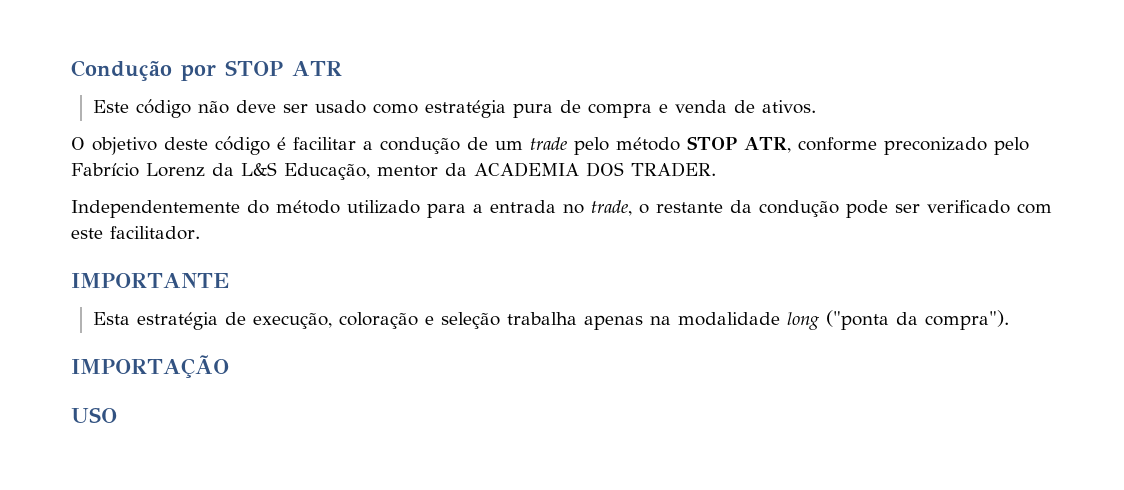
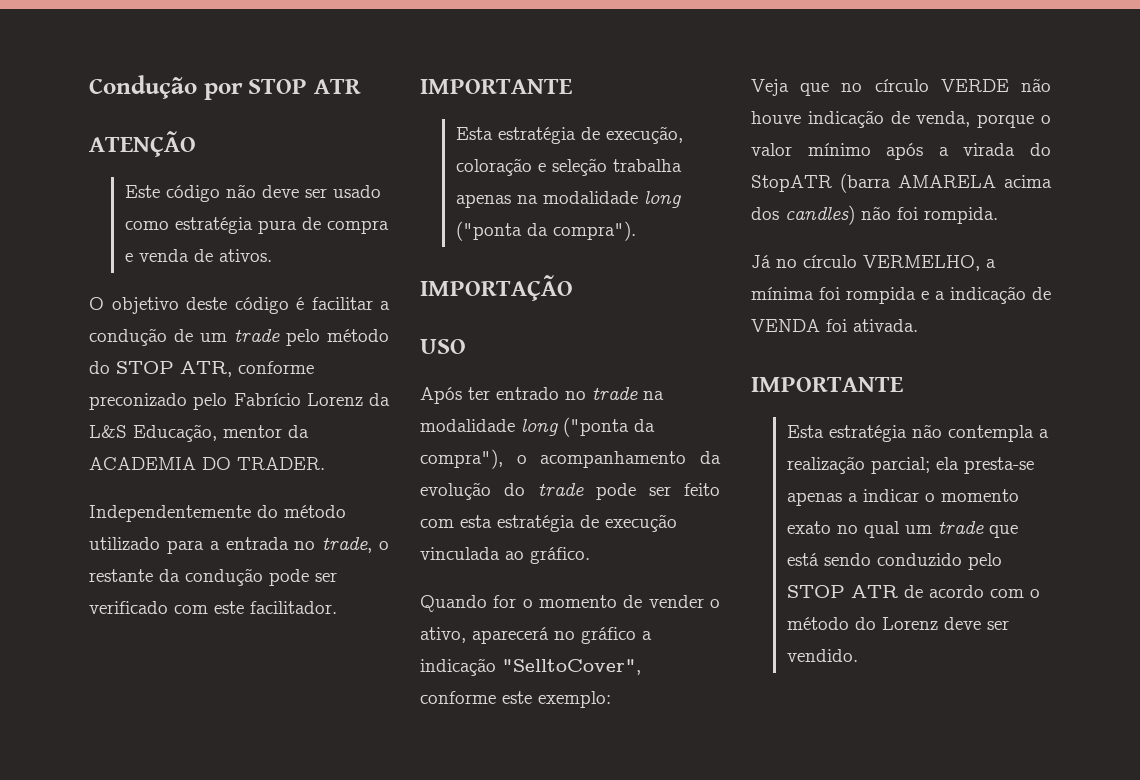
(342, 68) none -> [89,131,196,157] // ATENÇÃO
(680, 144) none -> [89,361,110,374] do
[586,162,624,177] DOS -> [202,457,231,470] DO
(117, 415) none -> [420,387,664,404] [420,417,655,437] [420,449,721,469] [420,482,720,500] [420,514,677,532] [420,547,590,564] [420,595,720,612] [420,627,652,644] [420,658,641,676] [420,691,611,708] [751,78,1051,96] [751,110,1051,128] [751,143,1051,160] [751,173,1052,193] [751,205,998,225] [751,255,996,271] [751,286,1051,304] [751,319,918,332] [751,377,903,392] [786,424,1049,442] [786,456,1034,474] [786,489,1019,506] [786,521,1018,538] [786,553,1002,570] [786,585,1040,598] [786,617,1009,630] [786,649,858,662] // Após ter entrado no trade na modalidade long ("ponta da compra"), o acompanhamento da evolução do trade pode ser feito com esta estratégia de execução vinculada ao gráfico. // Quando for o momento de vender o ativo, aparecerá no gráfico a indicação "SelltoCover", conforme este exemplo: // Veja que no círculo VERDE não houve indicação de venda, porque o valor mínimo após a virada do StopATR (barra AMARELA acima dos candles) não foi rompida. // Já no círculo VERMELHO, a mínima foi rompida e a indicação de VENDA foi ativada. // IMPORTANTE // Esta estratégia não contempla a realização parcial; ela presta-se apenas a indicar o momento exato no qual um trade que está sendo conduzido pelo STOP ATR de acordo com o método do Lorenz deve ser vendido.

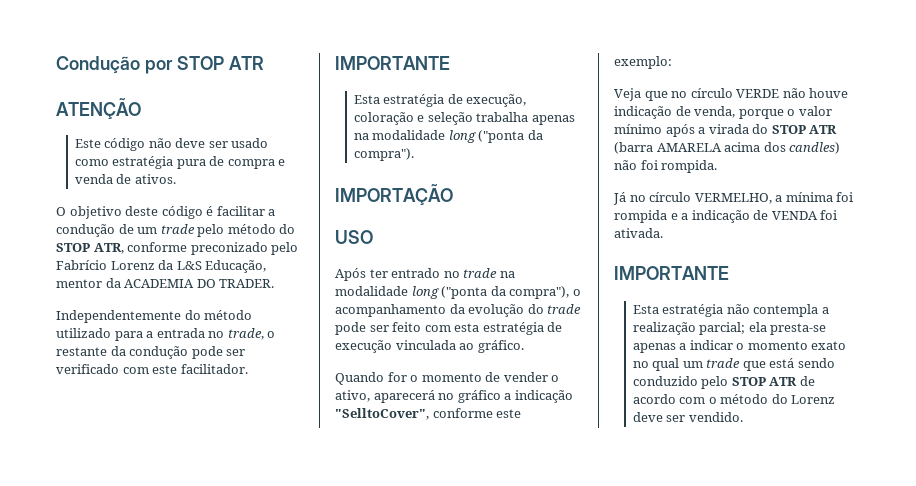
[751,175,832,192] StopATR -> [771,125,838,134] STOP ATR

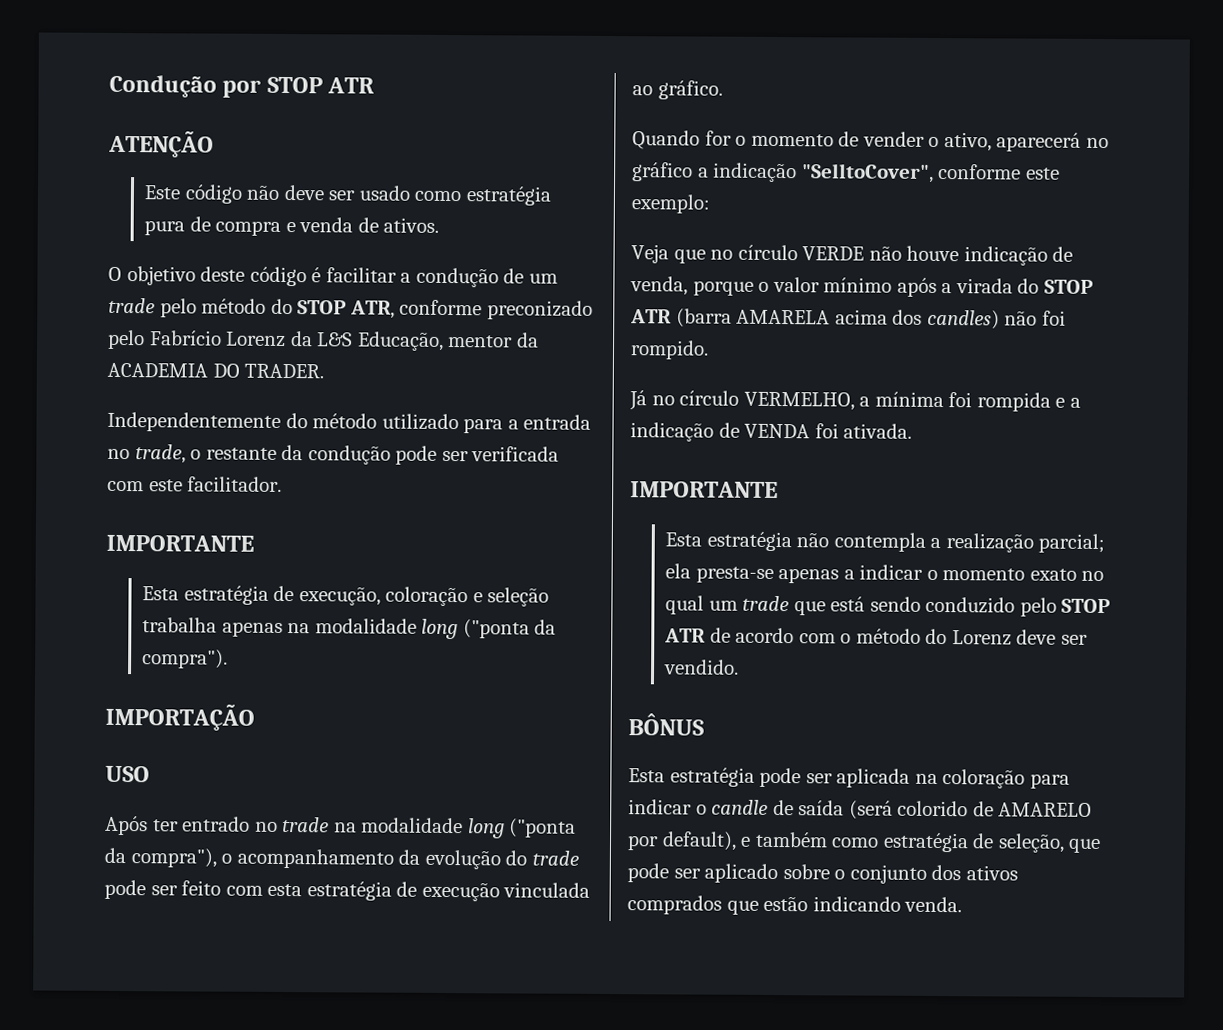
[56,364,119,374] verificado -> [471,446,560,462] verificada
[661,160,718,173] rompida. -> [630,340,709,360] rompido.
(743, 417) none -> [628,713,704,736] [628,767,1070,789] [628,799,1093,820] [627,831,1102,853] [627,863,1018,884] [627,895,963,915] // BÔNUS // Esta estratégia pode ser aplicada na coloração para indicar o candle de saída (será colorido de AMARELO por default), e também como estratégia de seleção, que pode ser aplicado sobre o conjunto dos ativos comprados que estão indicando venda.

